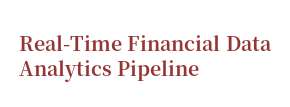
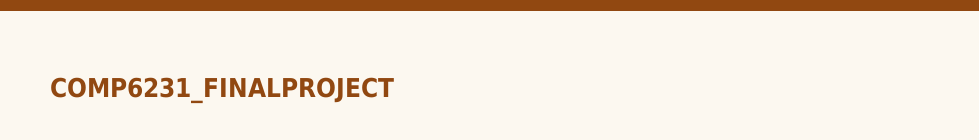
[19,35,272,51] [19,60,200,82] Real-Time Financial Data Analytics Pipeline -> [50,77,394,104] COMP6231_FINALPROJECT

